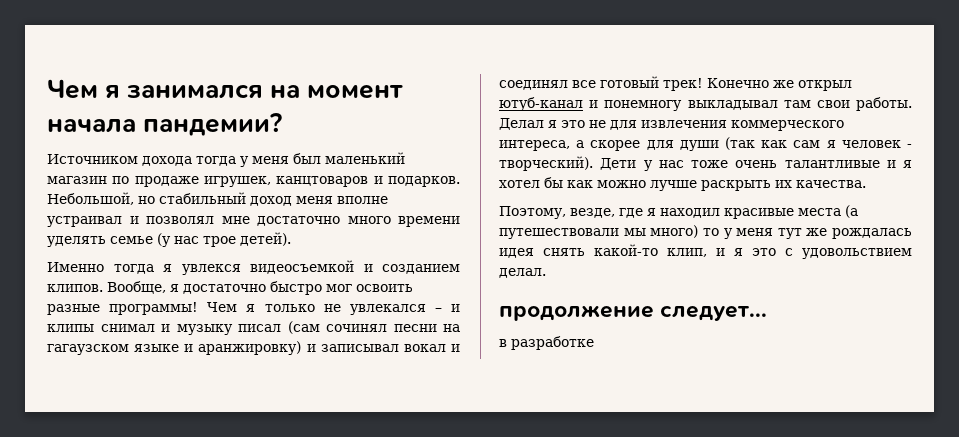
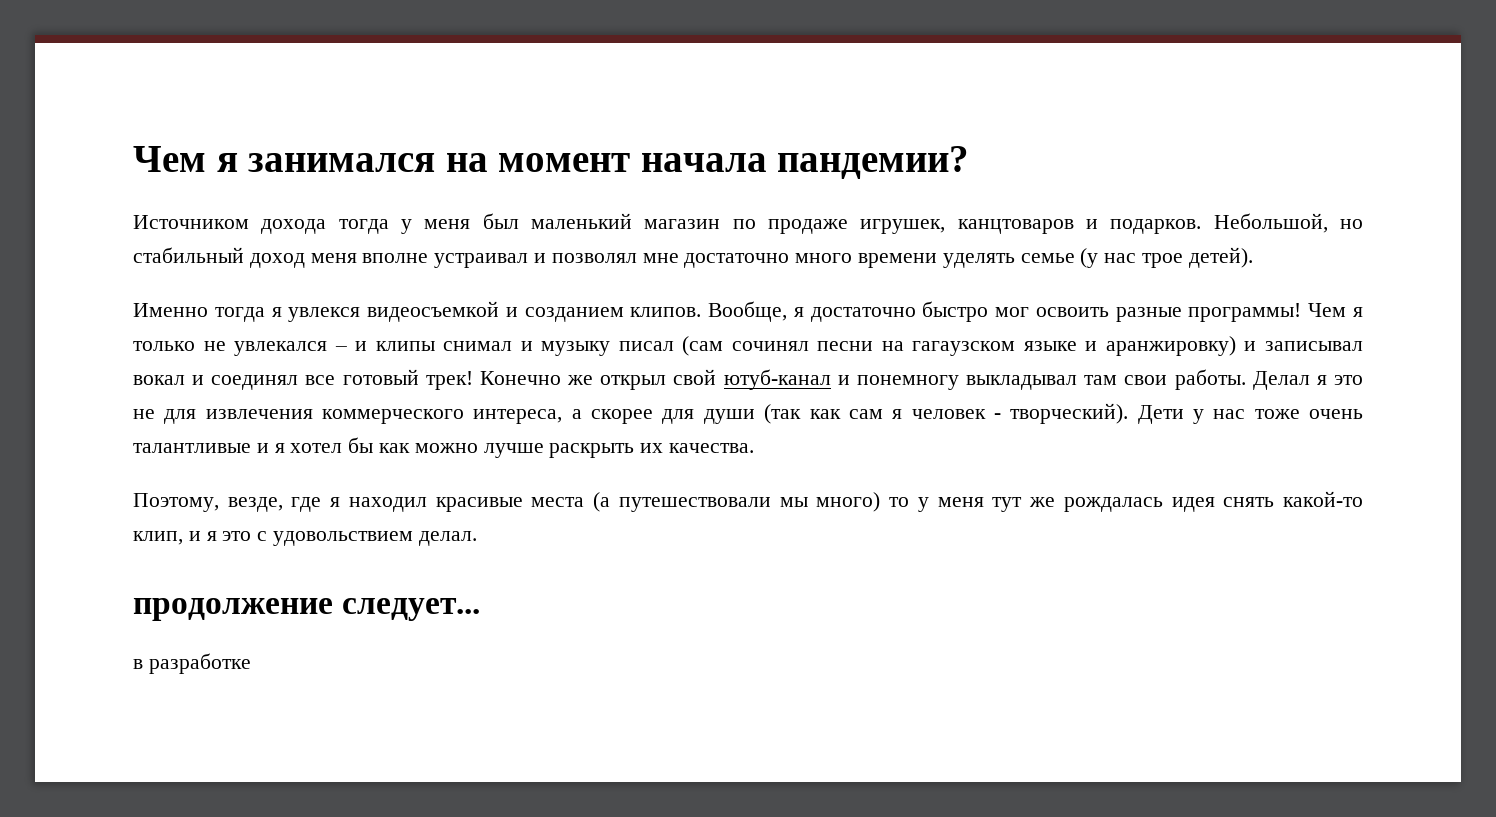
(852, 85) none -> [673,369,717,385] свой

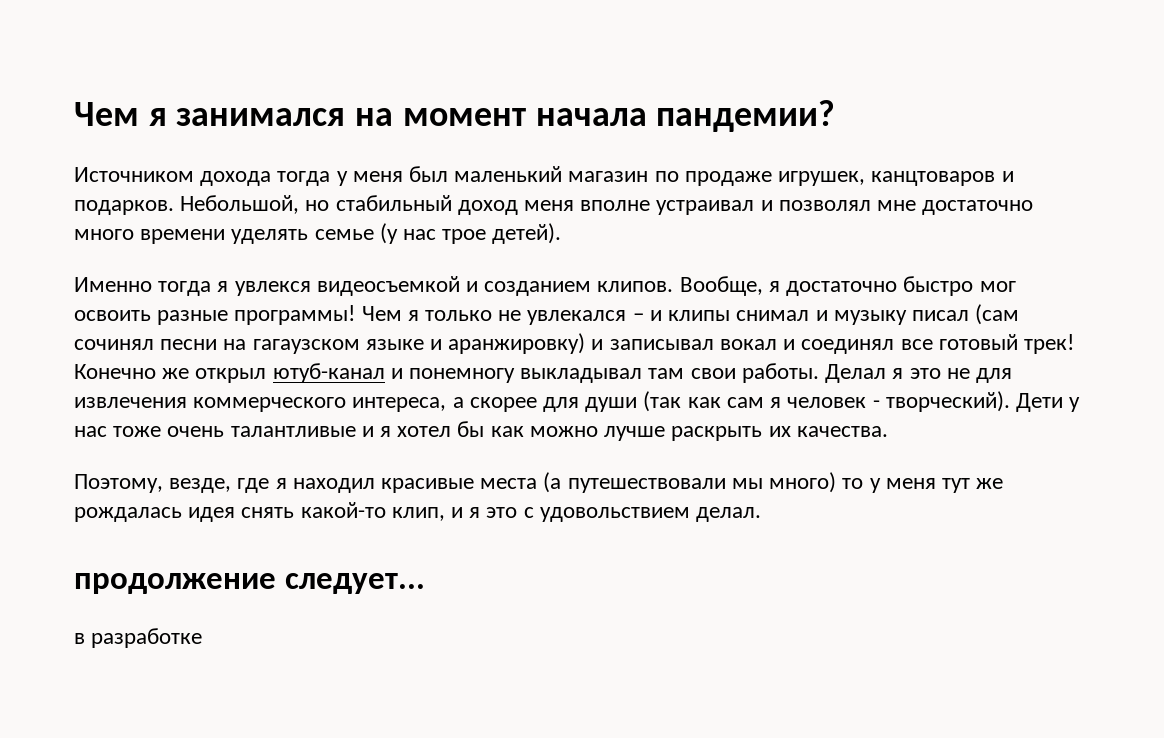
[673,369,717,385] свой -> (267, 375) none

